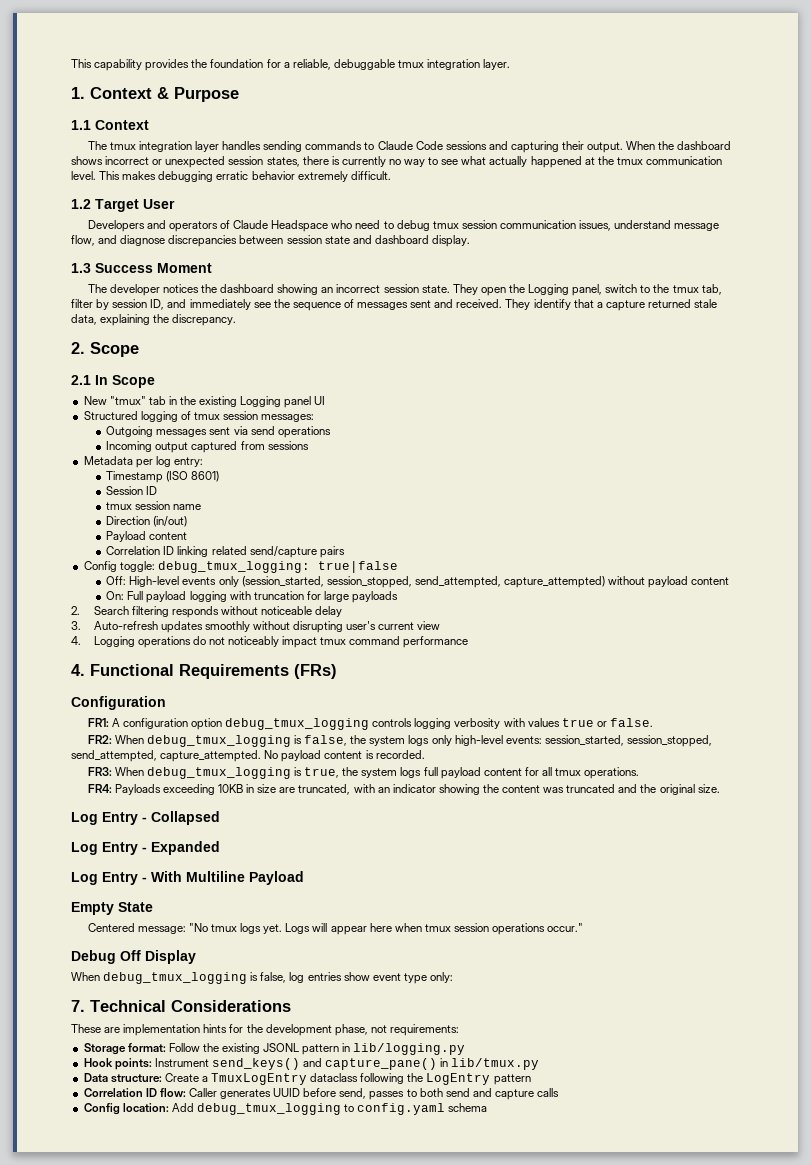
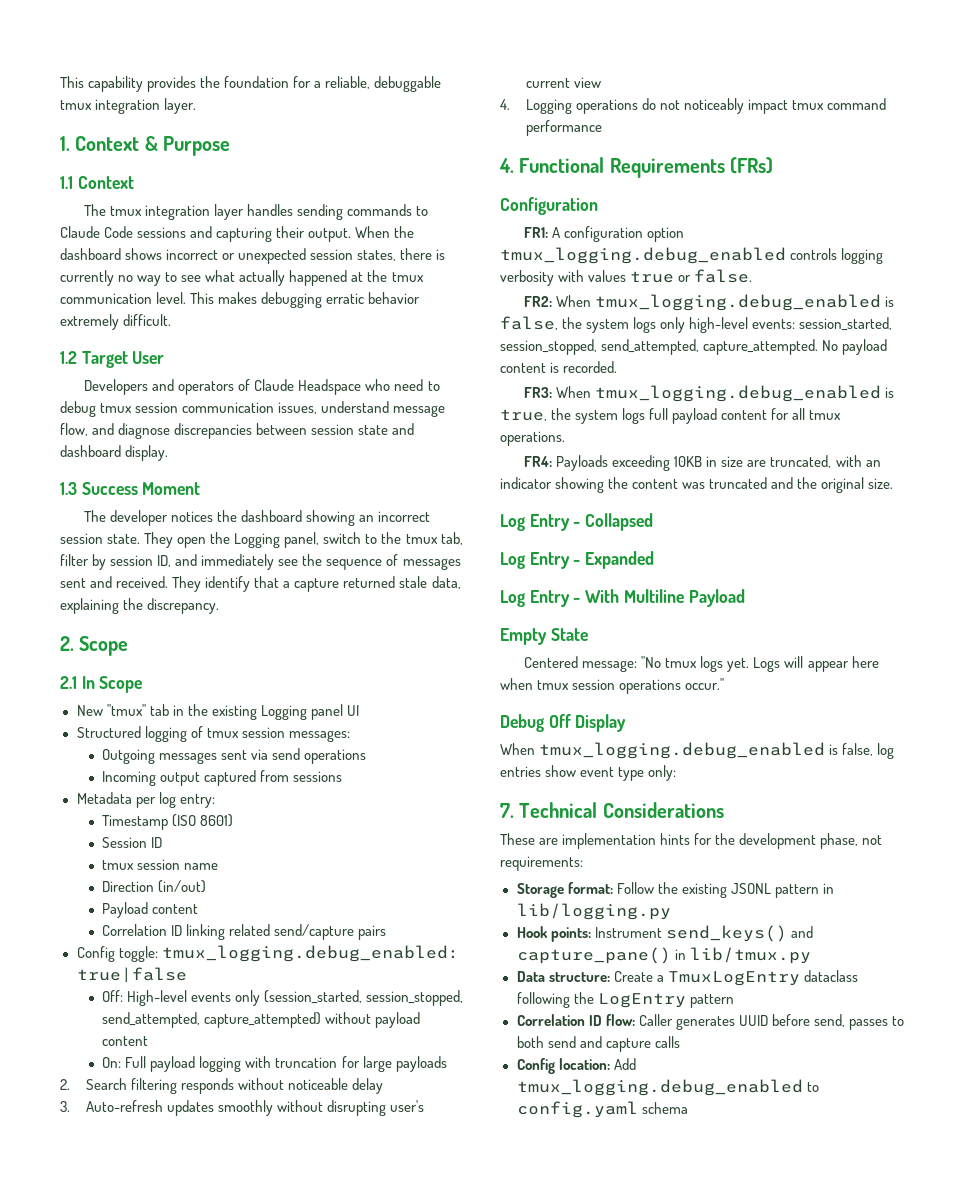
[157,561,310,573] debug_tmux_logging: -> [161,945,459,962] tmux_logging.debug_enabled:
[225,718,370,730] debug_tmux_logging -> [500,247,786,264] tmux_logging.debug_enabled
[146,735,291,747] debug_tmux_logging -> [595,294,882,311] tmux_logging.debug_enabled
[146,767,291,779] debug_tmux_logging -> [595,385,882,402] tmux_logging.debug_enabled
[103,972,248,984] debug_tmux_logging -> [539,742,826,759] tmux_logging.debug_enabled
[196,1103,341,1115] debug_tmux_logging -> [516,1079,803,1096] tmux_logging.debug_enabled

